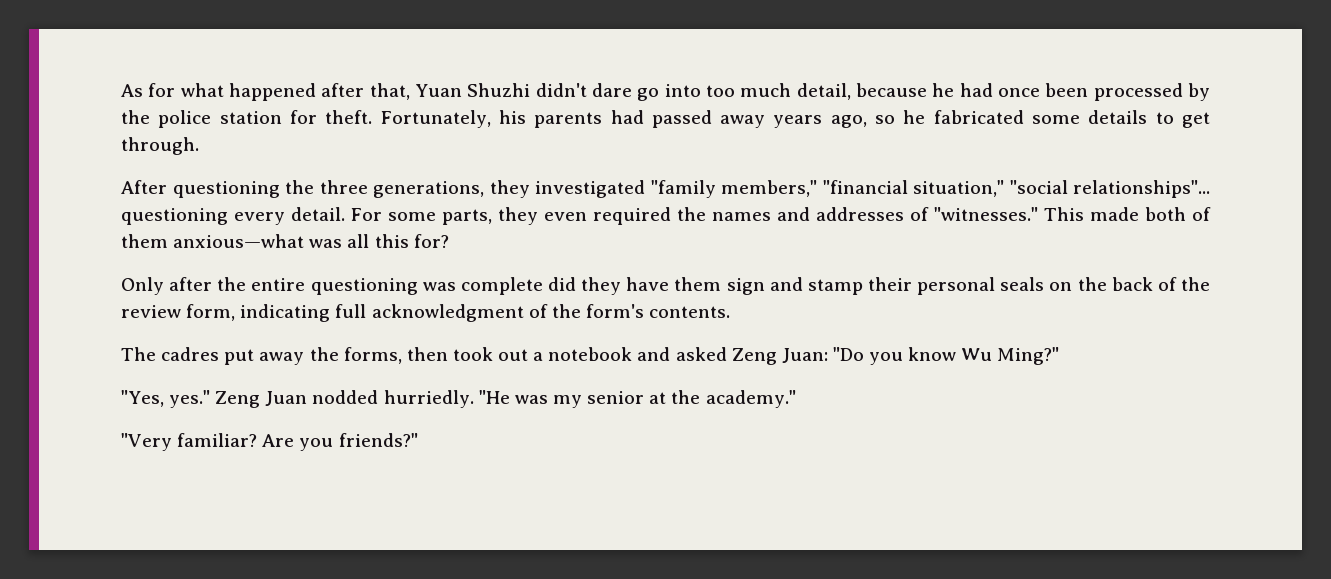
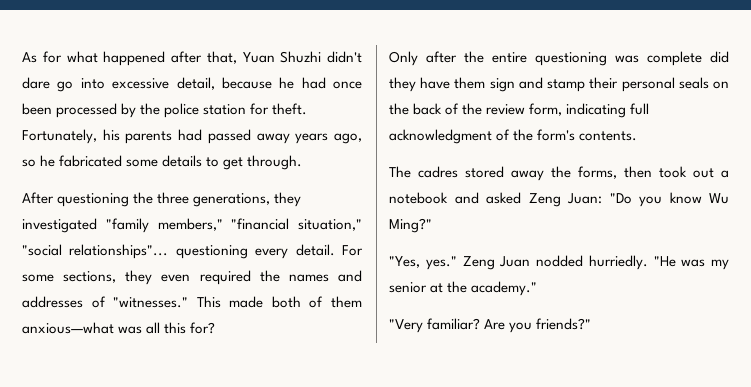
[705,83,792,97] too much -> [112,78,170,89] excessive
[442,209,493,225] parts, -> [63,271,117,283] sections,
[224,349,255,365] put -> [465,166,504,178] stored

